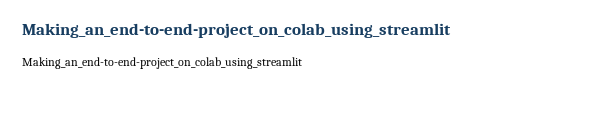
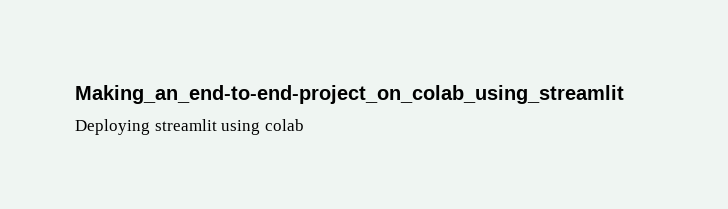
[22,57,302,69] Making_an_end-to-end-project_on_colab_using_streamlit -> [75,119,304,135] Deploying streamlit using colab

